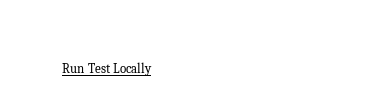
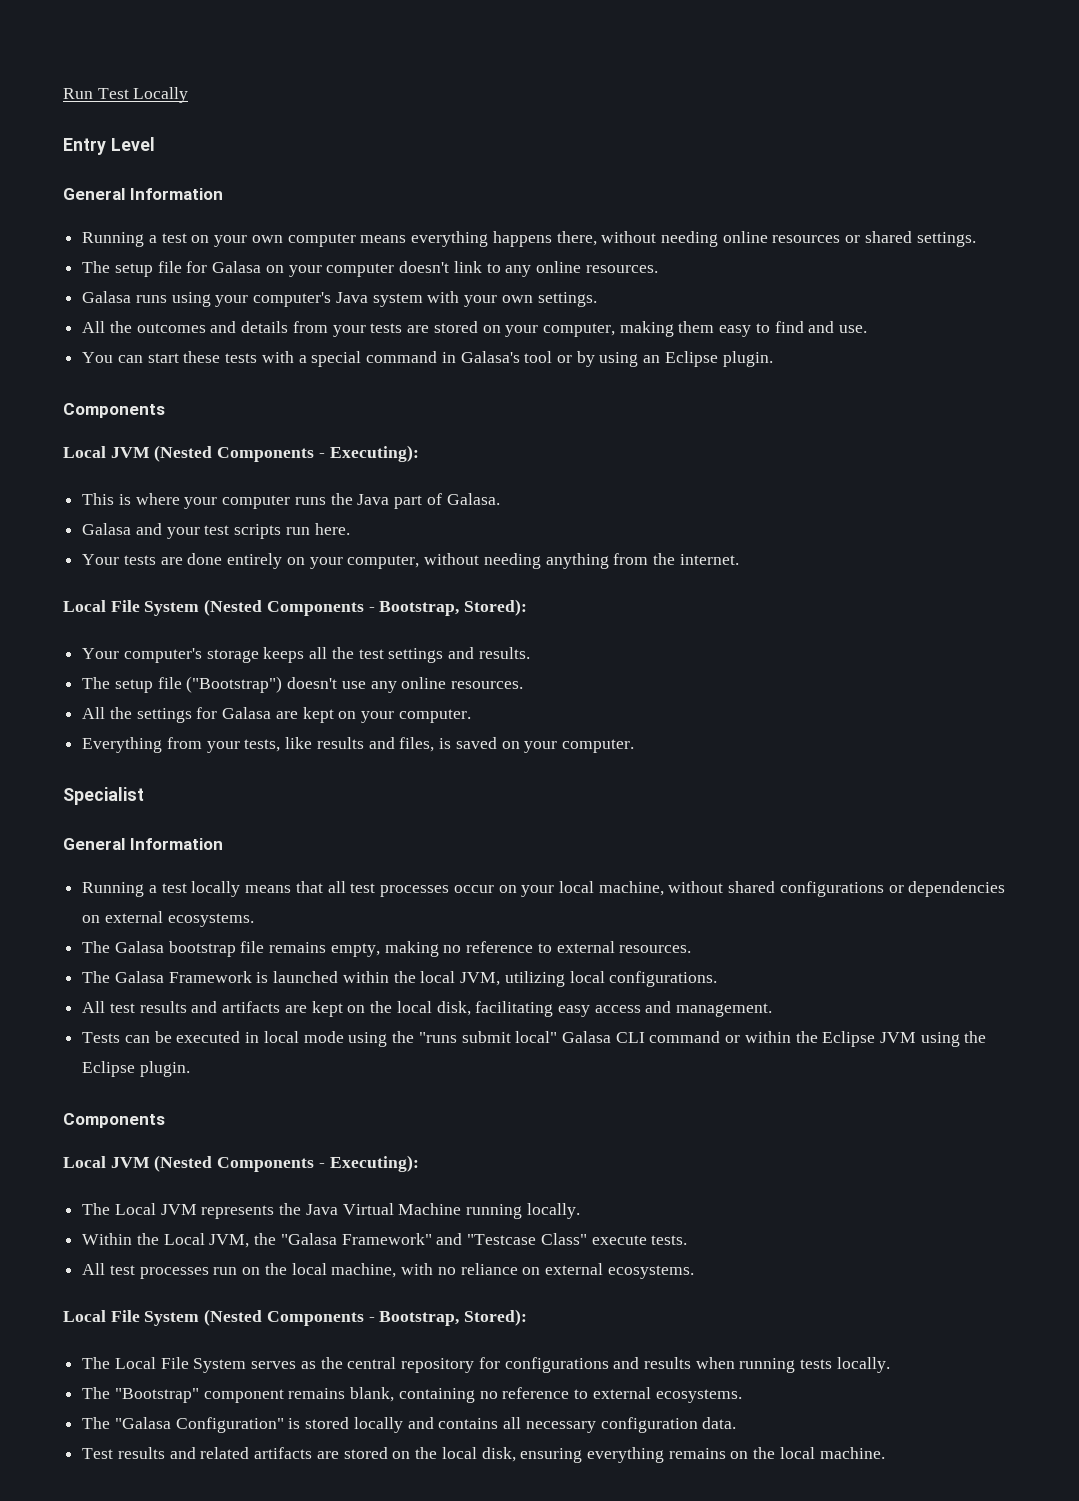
(153, 69) none -> [63,137,155,155] [63,188,223,200] [82,231,976,247] [82,261,658,277] [82,291,597,307] [82,321,868,337] [82,351,773,367] [63,403,165,418] [63,445,419,462] [82,493,500,509] [82,523,350,539] [82,553,739,569] [63,599,528,616] [82,647,530,663] [82,676,524,693] [82,707,471,723] [82,737,634,753] [63,787,144,805] [63,838,223,850] [82,881,1006,897] [82,911,254,927] [82,941,692,957] [82,971,718,987] [82,1001,773,1017] [82,1031,987,1047] [82,1061,190,1077] [63,1113,165,1128] [63,1155,419,1172] [82,1203,580,1219] [82,1233,688,1248] [82,1263,694,1279] [63,1309,528,1326] [82,1357,890,1373] [82,1387,742,1403] [82,1417,737,1433] [82,1447,885,1463] // Entry Level // General Information // Running a test on your own computer means everything happens there, without needing online resources or shared settings. // The setup file for Galasa on your computer doesn't link to any online resources. // Galasa runs using your computer's Java system with your own settings. // All the outcomes and details from your tests are stored on your computer, making them easy to find and use. // You can start these tests with a special command in Galasa's tool or by using an Eclipse plugin. // Components // Local JVM (Nested Components - Executing): // This is where your computer runs the Java part of Galasa. // Galasa and your test scripts run here. // Your tests are done entirely on your computer, without needing anything from the internet. // Local File System (Nested Components - Bootstrap, Stored): // Your computer's storage keeps all the test settings and results. // The setup file ("Bootstrap") doesn't use any online resources. // All the settings for Galasa are kept on your computer. // Everything from your tests, like results and files, is saved on your computer. // Specialist // General Information // Running a test locally means that all test processes occur on your local machine, without shared configurations or dependencies on external ecosystems. // The Galasa bootstrap file remains empty, making no reference to external resources. // The Galasa Framework is launched within the local JVM, utilizing local configurations. // All test results and artifacts are kept on the local disk, facilitating easy access and management. // Tests can be executed in local mode using the "runs submit local" Galasa CLI command or within the Eclipse JVM using the Eclipse plugin. // Components // Local JVM (Nested Components - Executing): // The Local JVM represents the Java Virtual Machine running locally. // Within the Local JVM, the "Galasa Framework" and "Testcase Class" execute tests. // All test processes run on the local machine, with no reliance on external ecosystems. // Local File System (Nested Components - Bootstrap, Stored): // The Local File System serves as the central repository for configurations and results when running tests locally. // The "Bootstrap" component remains blank, containing no reference to external ecosystems. // The "Galasa Configuration" is stored locally and contains all necessary configuration data. // Test results and related artifacts are stored on the local disk, ensuring everything remains on the local machine.

